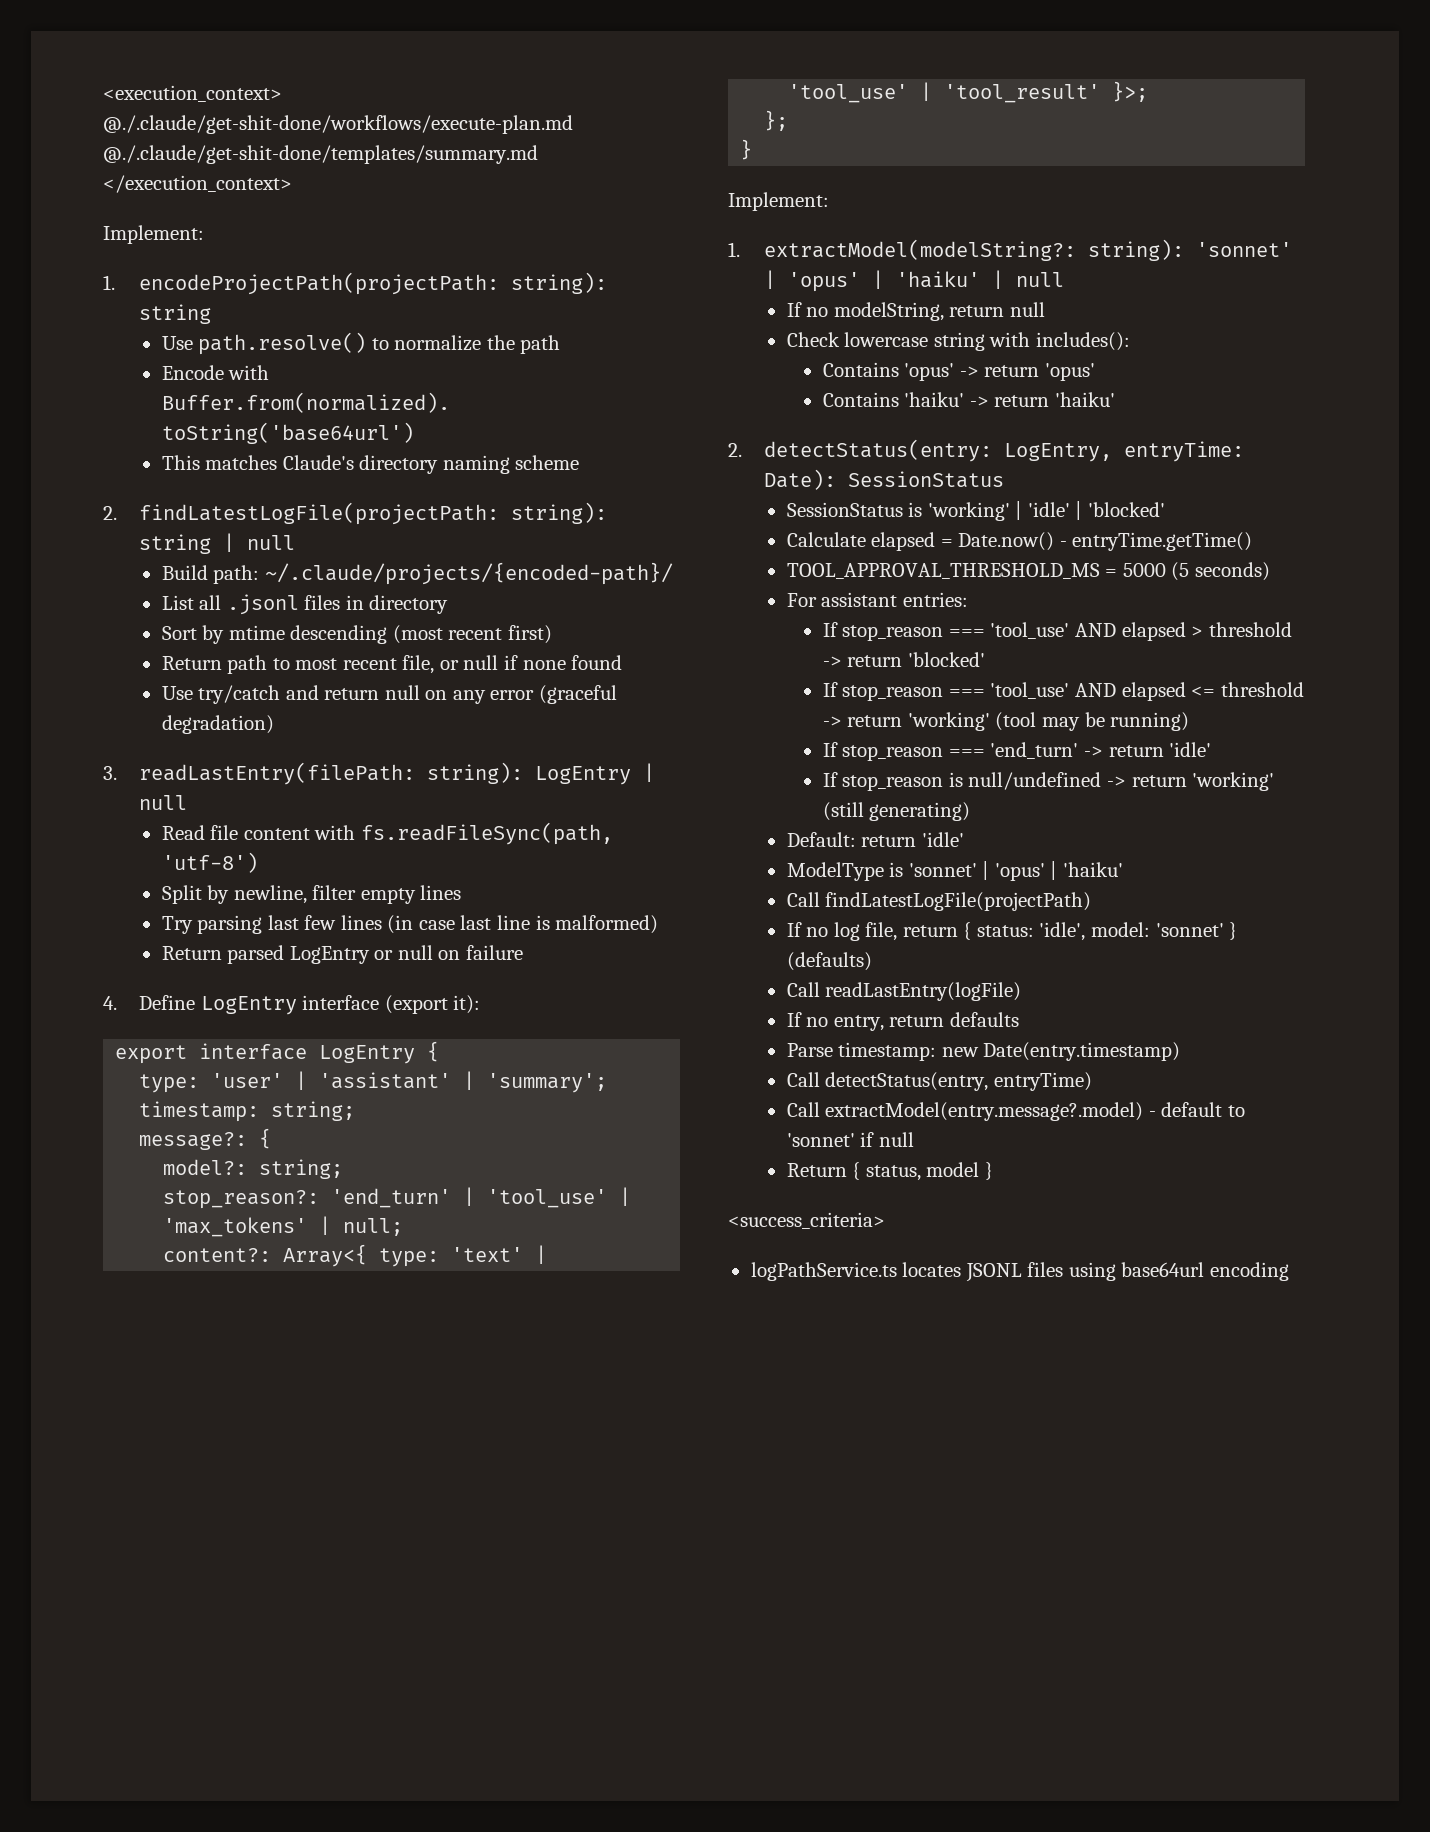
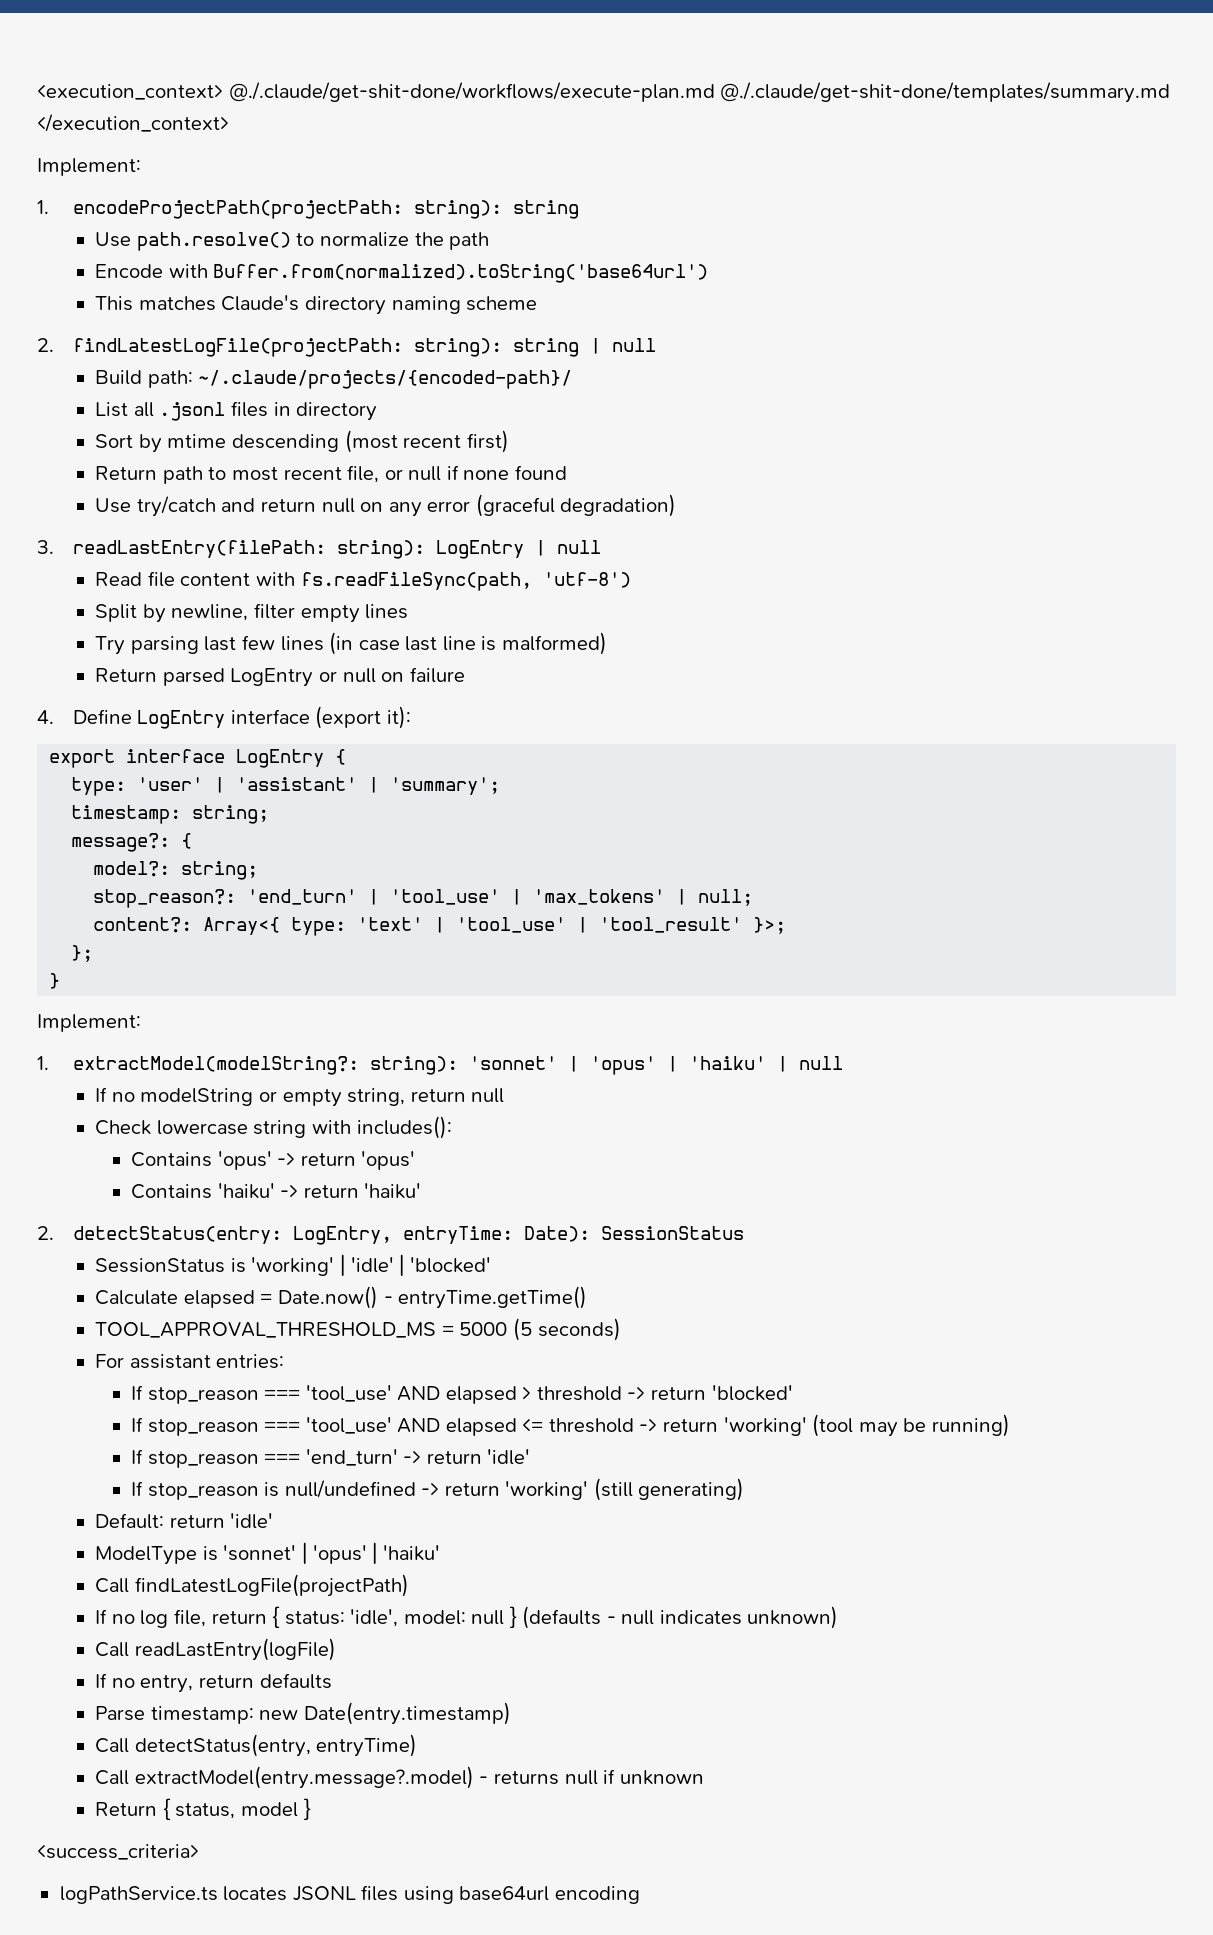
[833,302,944,321] modelString, -> [140,1088,406,1107] modelString or empty string,
[1155,922,1238,940] [786,952,872,971] 'sonnet' } (defaults) -> [471,1606,839,1629] null } (defaults - null indicates unknown)
[1161,1102,1245,1117] [786,1132,914,1147] default to 'sonnet' if null -> [493,1769,704,1785] returns null if unknown

